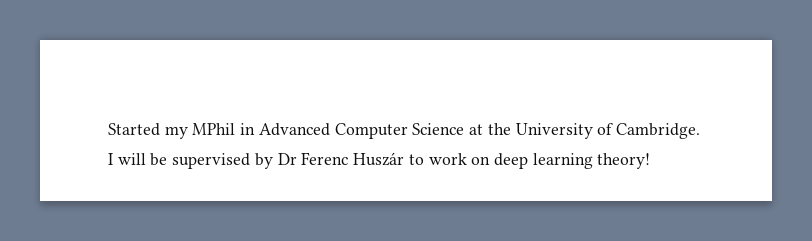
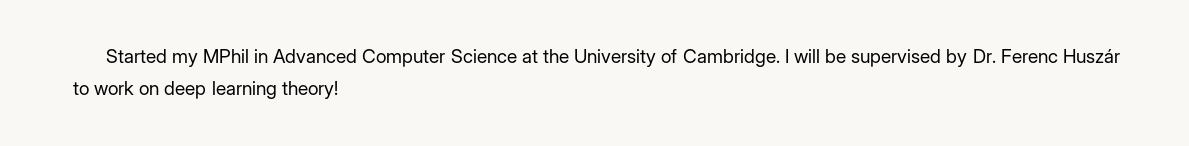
[277,153,297,165] Dr -> [972,49,996,63] Dr.

